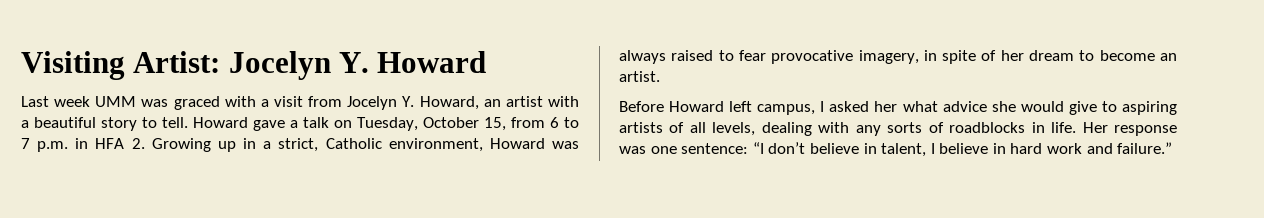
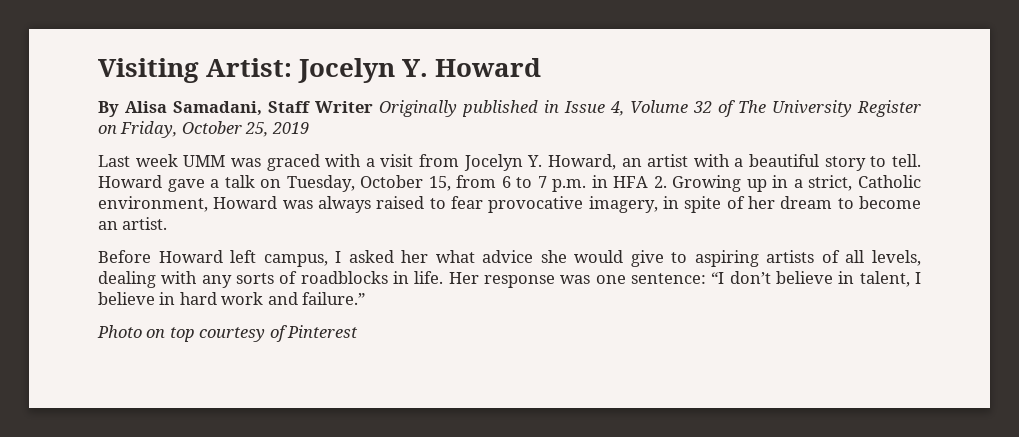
(487, 62) none -> [98,100,921,117] [98,121,309,138] // By Alisa Samadani, Staff Writer Originally published in Issue 4, Volume 32 of The University Register on Friday, October 25, 2019
(1173, 148) none -> [97,325,359,342] // Photo on top courtesy of Pinterest

